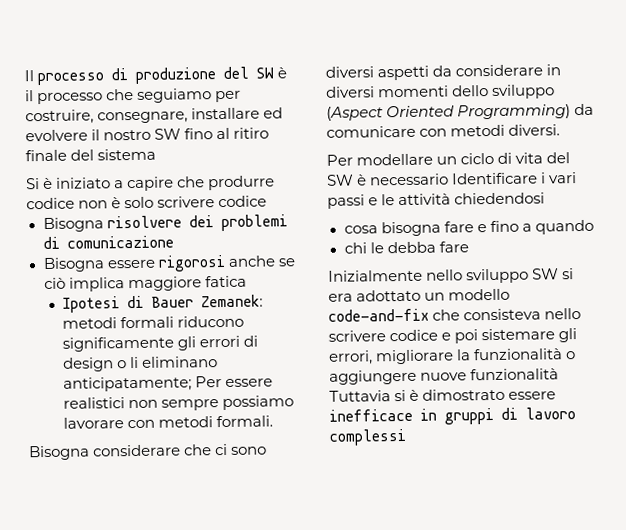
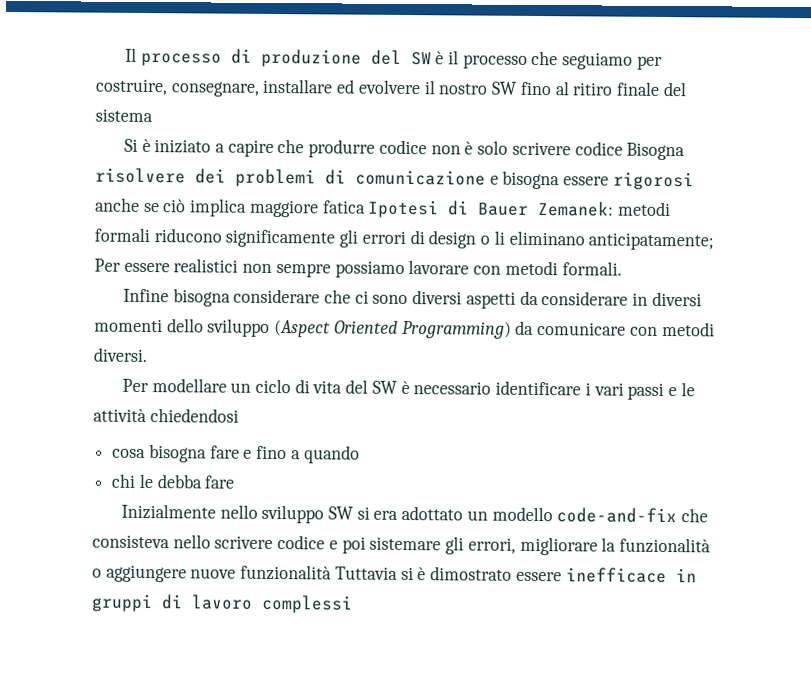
(268, 201) // -> (623, 148) none
[42,257,105,273] // Bisogna -> [489,170,561,190] e bisogna
(247, 281) // -> (366, 207) none
[29,445,90,461] Bisogna -> [122,288,231,307] Infine bisogna
[451,172,539,185] Identificare -> [495,380,582,396] identificare

